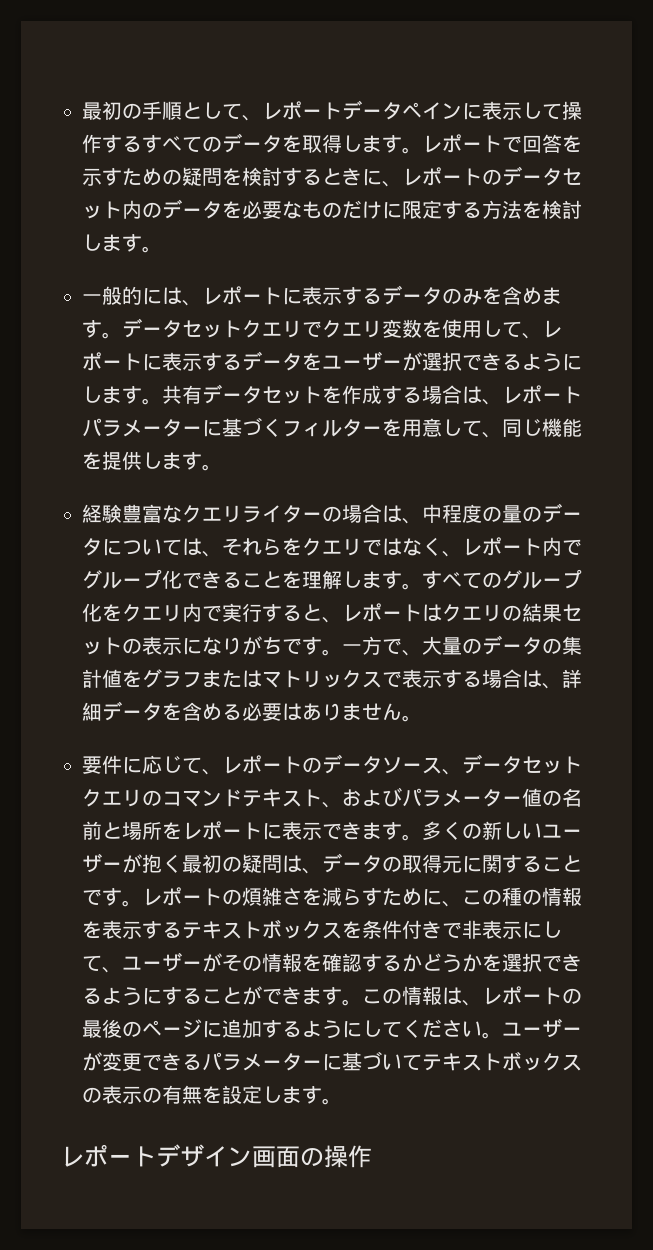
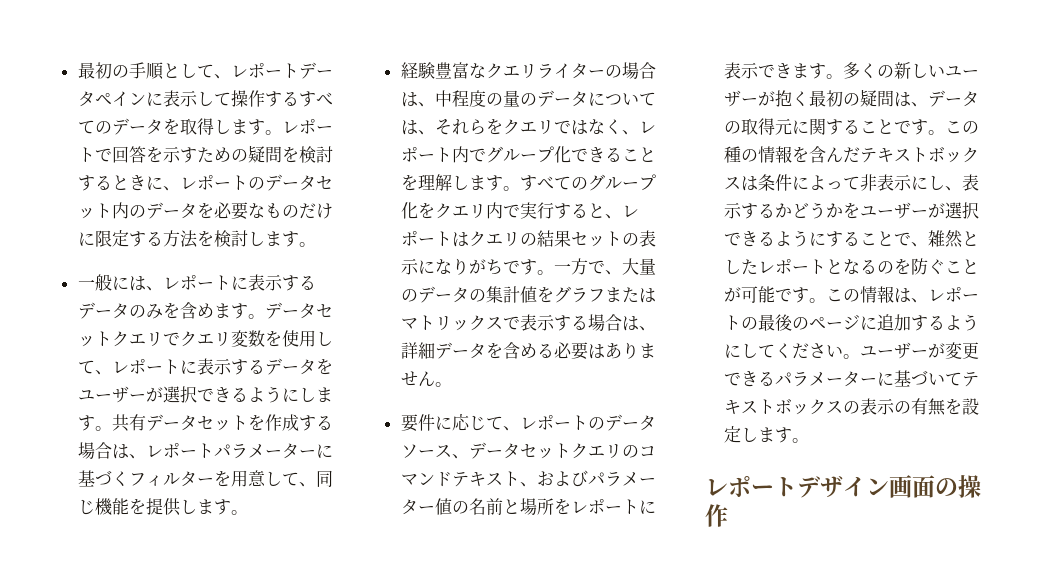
[122,286,142,305] 的 -> (112, 282) none
[142,887,462,907] レポートの煩雑さを減らすために、 -> (945, 132) none
[102,919,562,939] [82,952,362,973] 表示するテキストボックスを条件付きで非表示にして、ユーザーがその情報を確認 -> [808,146,979,163] [723,174,979,191] [723,202,742,219] 含んだテキストボックスは条件によって非表示にし、表示
(502, 963) none -> [859,202,945,219] ユーザーが
[242,986,322,1005] ができま -> [893,230,979,248] [723,258,979,275] [723,286,792,303] で、雑然としたレポートとなるのを防ぐことが可能で

